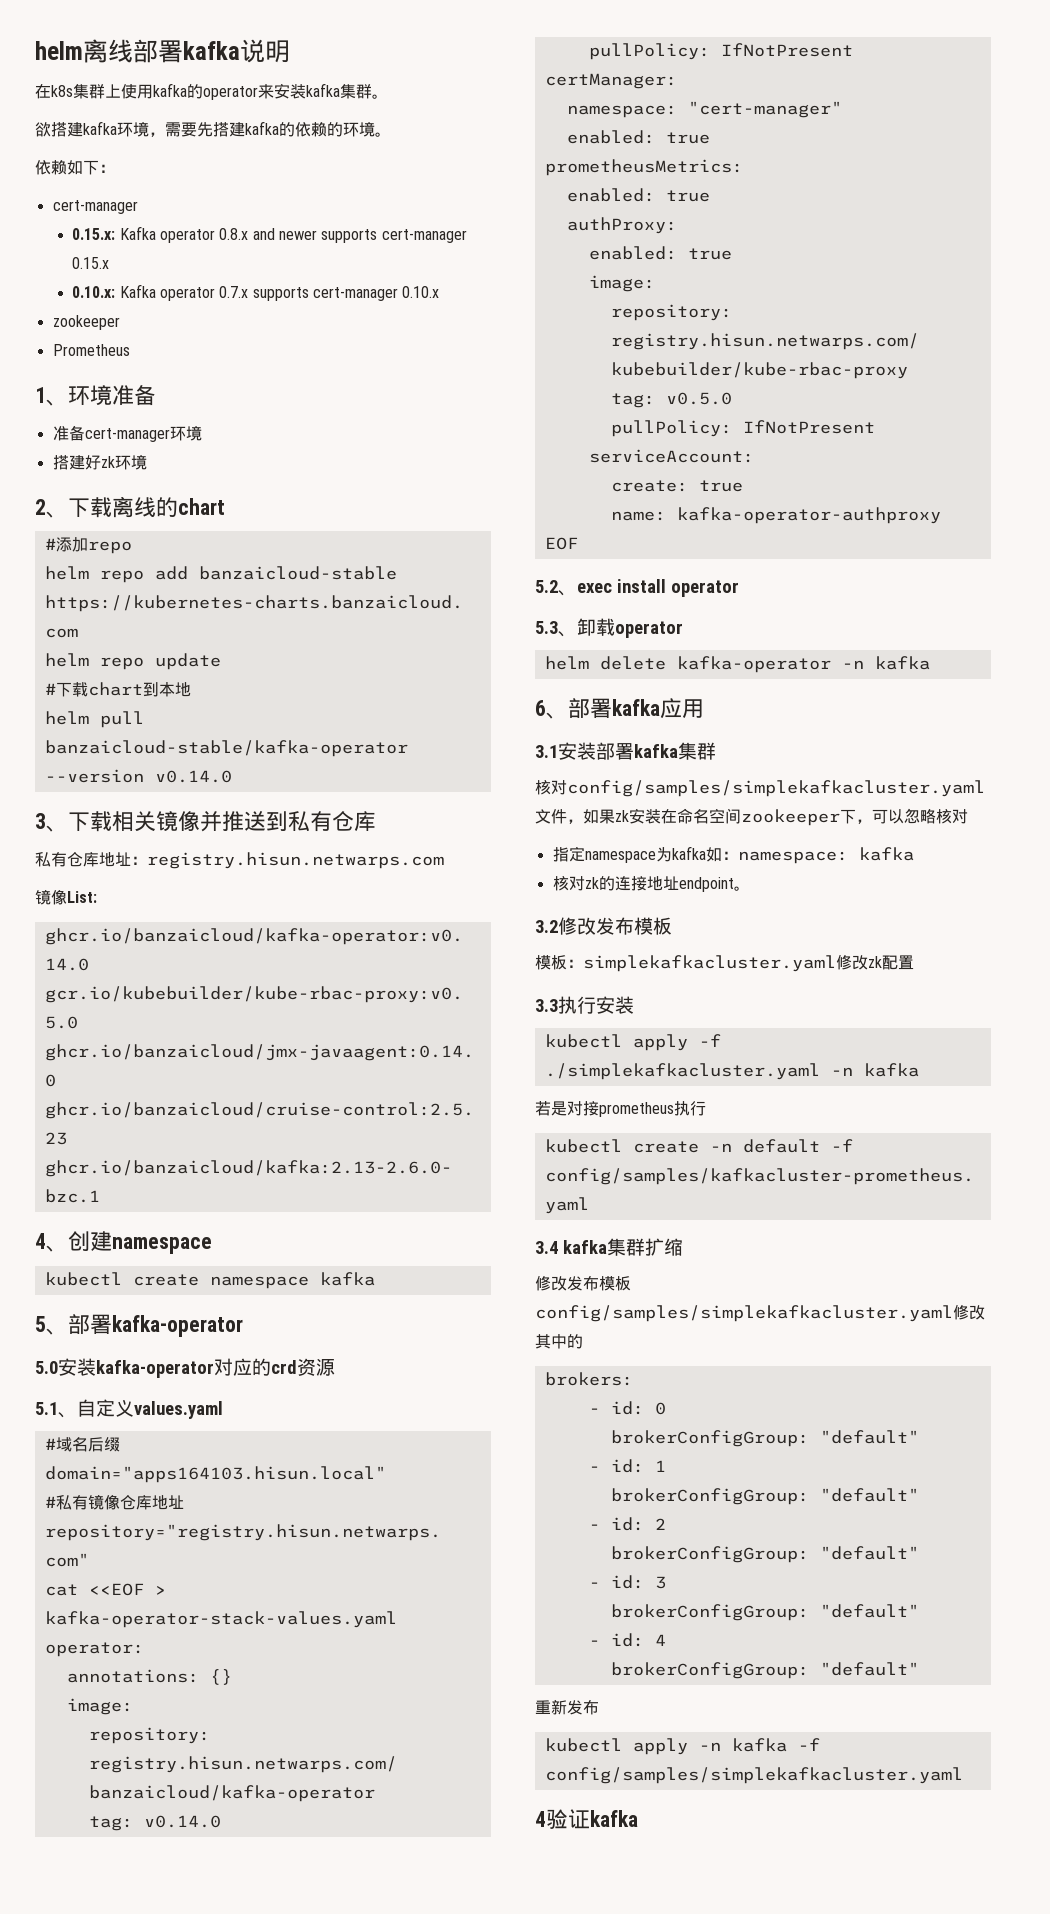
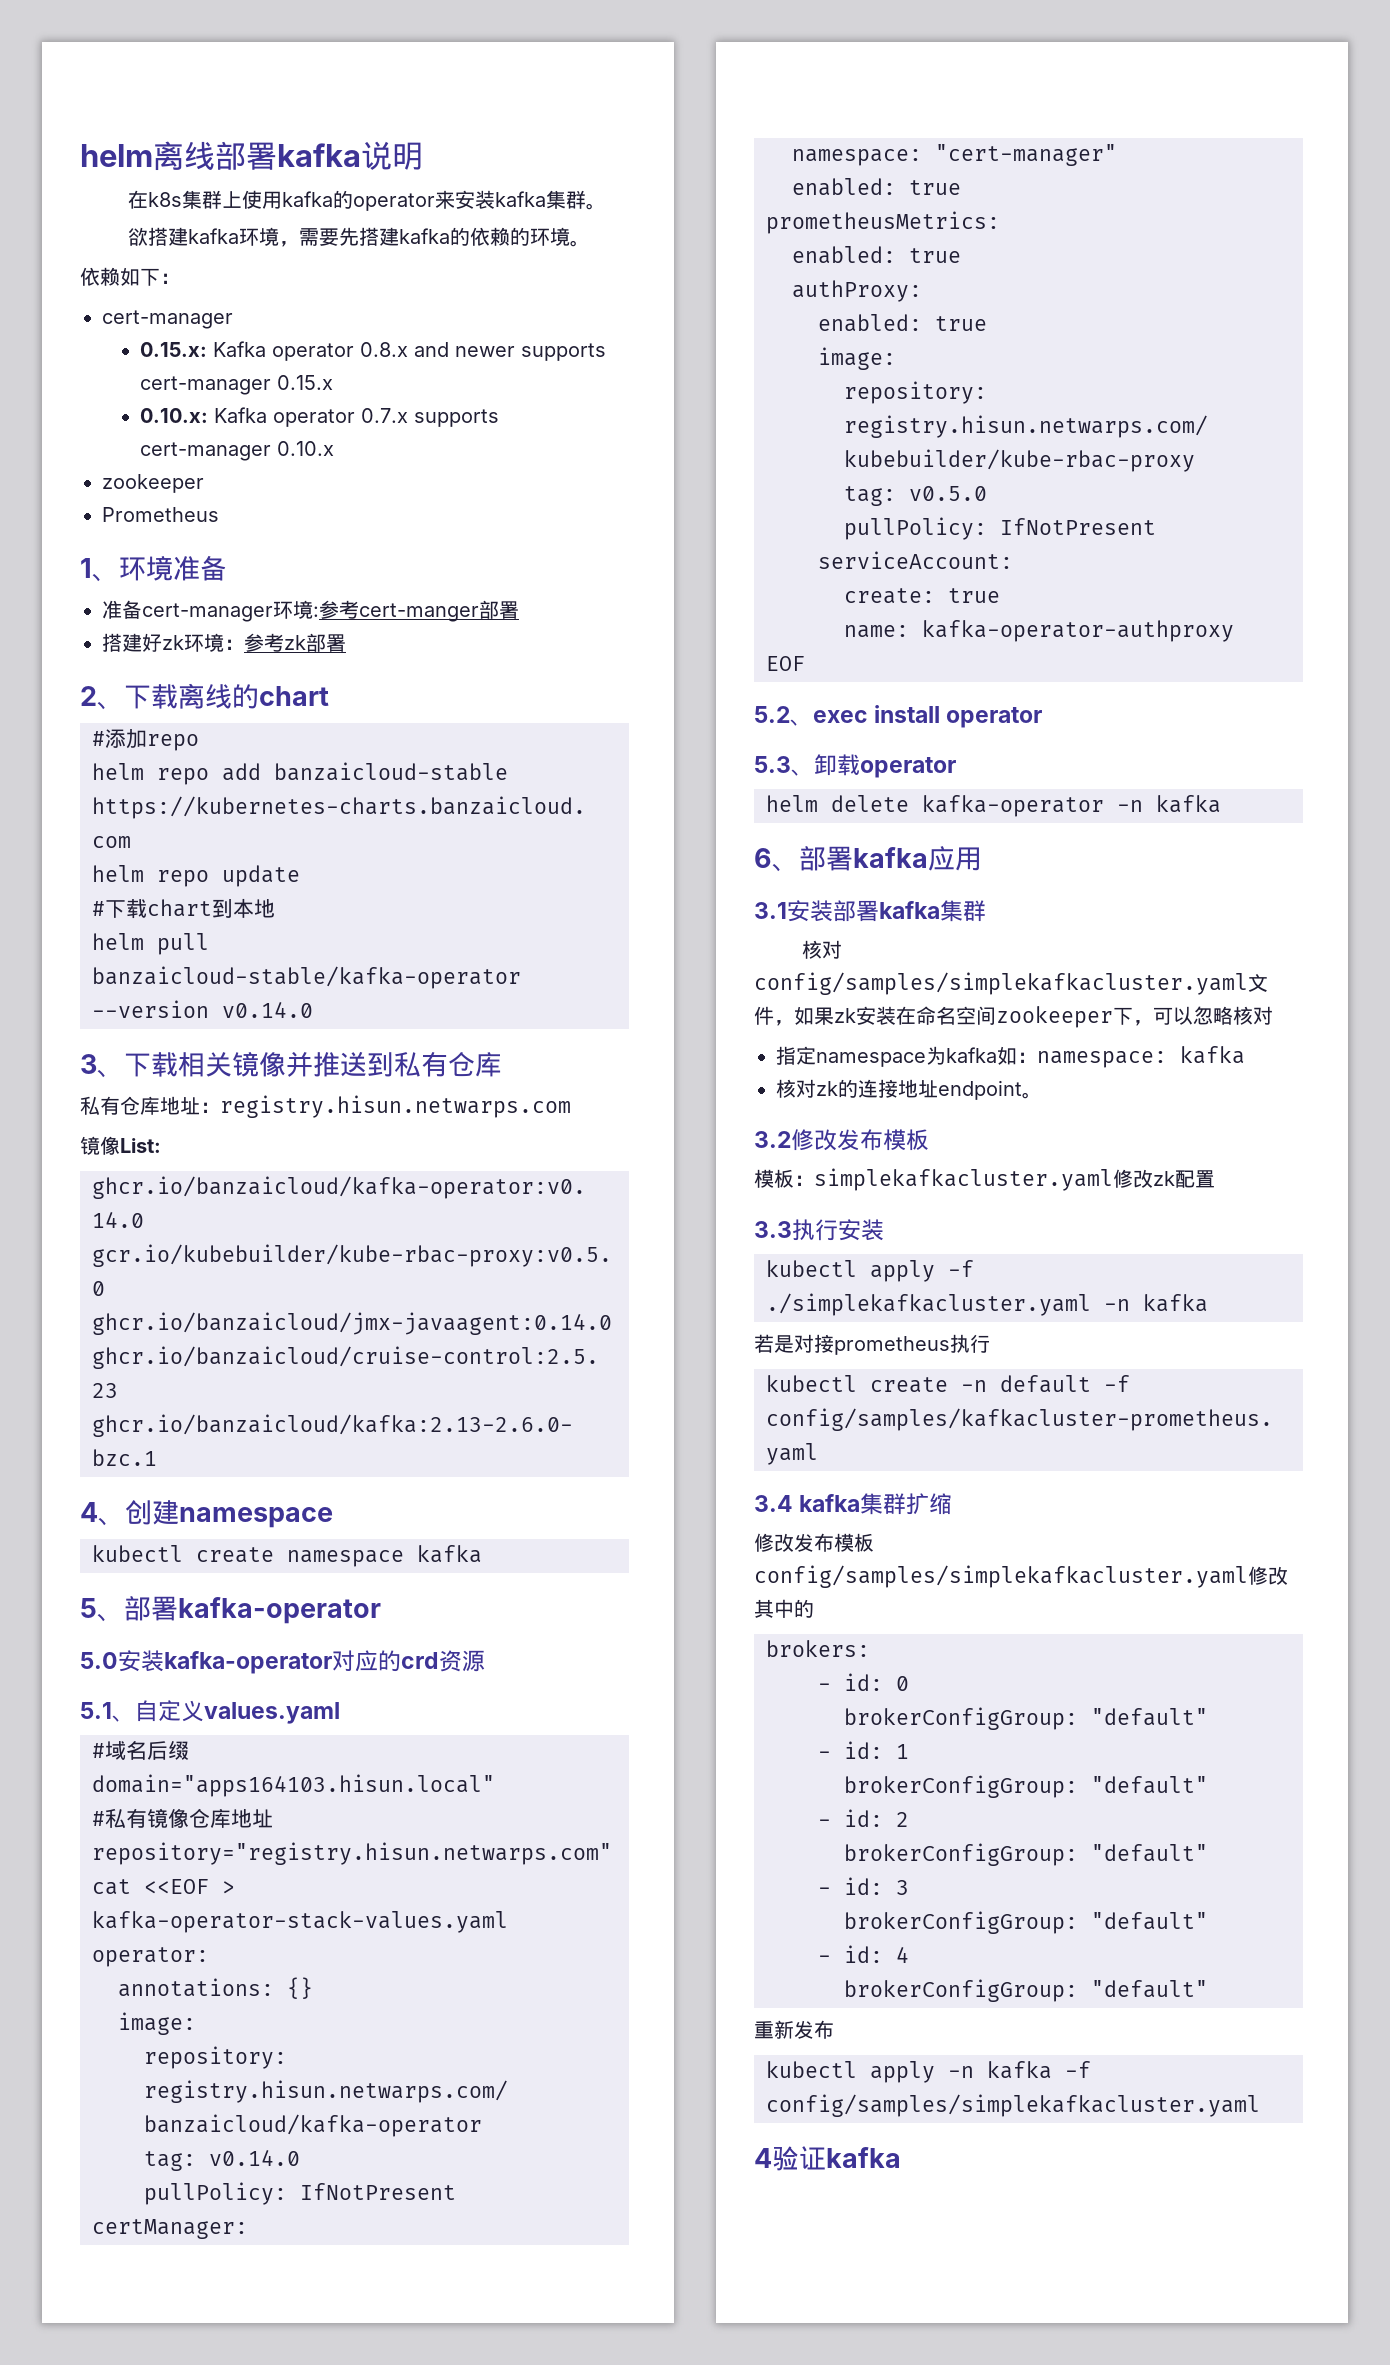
(202, 433) none -> [313,600,519,622] :参考cert-manger部署
(147, 462) none -> [224,633,346,652] ：参考zk部署

